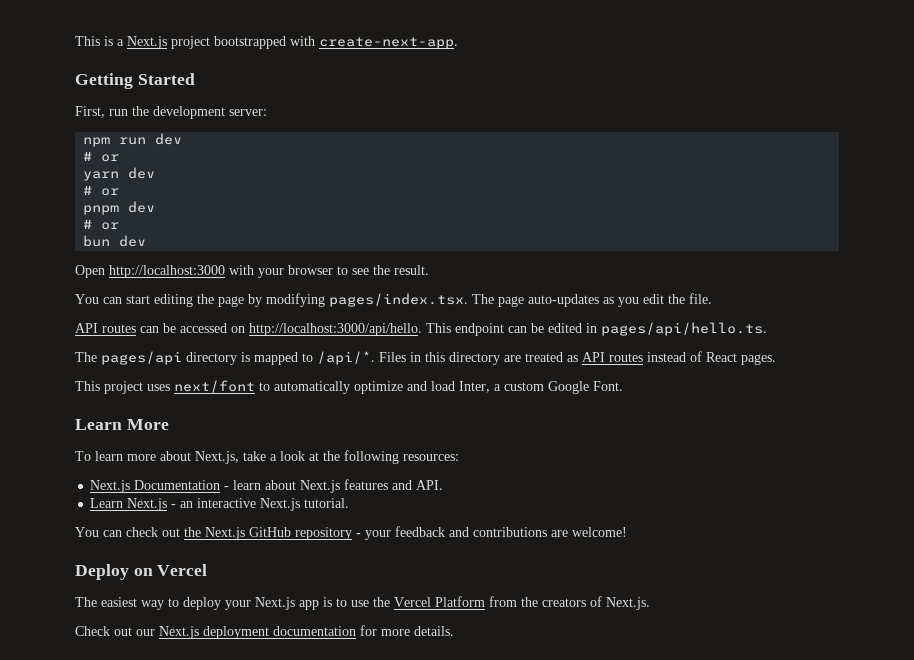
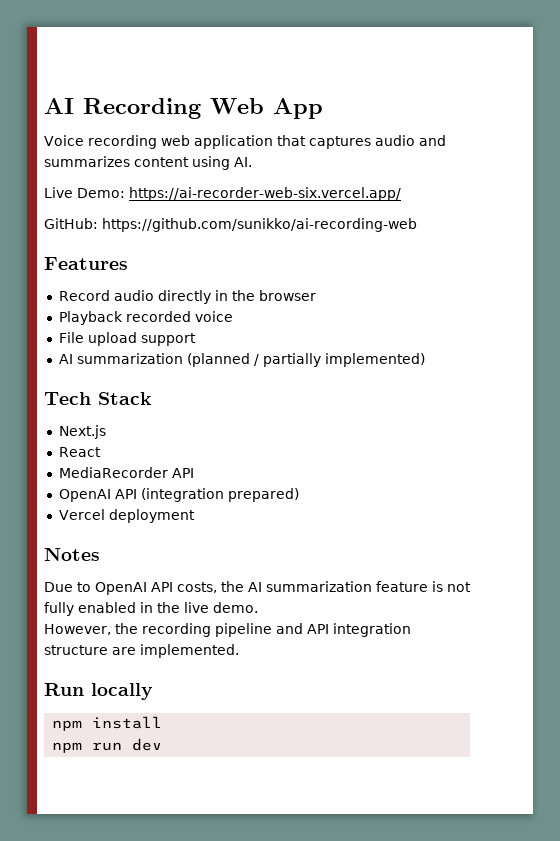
[75,36,458,49] [75,73,195,89] [75,106,267,119] [83,133,183,147] [83,151,120,162] [83,167,156,181] [83,185,120,196] [83,201,156,215] [83,219,120,230] [83,235,147,247] [75,265,429,278] [75,293,712,307] [75,322,767,336] [75,351,776,365] [75,380,623,394] [75,419,169,430] [75,450,459,464] [90,479,444,493] [90,498,350,511] [75,526,627,540] [75,564,208,580] [75,596,650,610] [75,625,454,639] This is a Next.js project bootstrapped with create-next-app. // Getting Started // First, run the development server: // npm run dev // # or // yarn dev // # or // pnpm dev // # or // bun dev // Open http://localhost:3000 with your browser to see the result. // You can start editing the page by modifying pages/index.tsx. The page auto-updates as you edit the file. // API routes can be accessed on http://localhost:3000/api/hello. This endpoint can be edited in pages/api/hello.ts. // The pages/api directory is mapped to /api/*. Files in this directory are treated as API routes instead of React pages. // This project uses next/font to automatically optimize and load Inter, a custom Google Font. // Learn More // To learn more about Next.js, take a look at the following resources: // Next.js Documentation - learn about Next.js features and API. // Learn Next.js - an interactive Next.js tutorial. // You can check out the Next.js GitHub repository - your feedback and contributions are welcome! // Deploy on Vercel // The easiest way to deploy your Next.js app is to use the Vercel Platform from the creators of Next.js. // Check out our Next.js deployment documentation for more details. -> [44,98,323,119] [44,135,446,149] [44,156,252,170] [44,187,401,201] [44,218,417,232] [44,257,128,270] [58,290,316,304] [58,311,233,325] [58,332,196,346] [58,353,425,367] [44,392,152,405] [58,425,106,439] [58,447,101,457] [58,467,194,478] [58,488,299,502] [58,509,195,523] [44,548,100,561] [44,581,471,595] [44,602,258,616] [44,623,411,637] [44,644,239,658] [44,683,153,700] [52,716,163,731] [52,738,163,753] AI Recording Web App // Voice recording web application that captures audio and summarizes content using AI. // Live Demo: https://ai-recorder-web-six.vercel.app/ // GitHub: https://github.com/sunikko/ai-recording-web // Features // Record audio directly in the browser // Playback recorded voice // File upload support // AI summarization (planned / partially implemented) // Tech Stack // Next.js // React // MediaRecorder API // OpenAI API (integration prepared) // Vercel deployment // Notes // Due to OpenAI API costs, the AI summarization feature is not fully enabled in the live demo. // However, the recording pipeline and API integration structure are implemented. // Run locally // npm install // npm run dev

